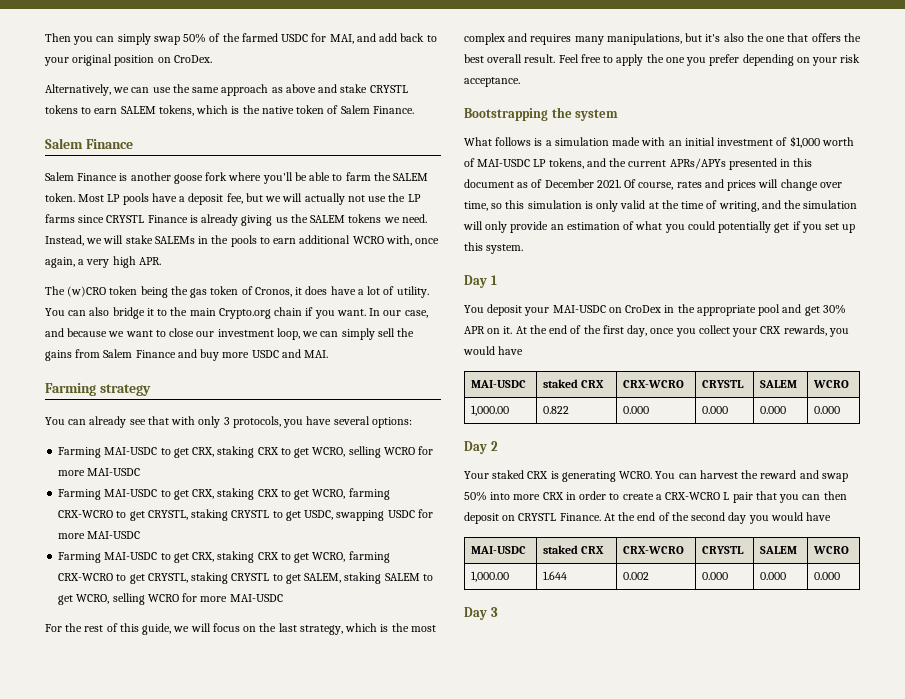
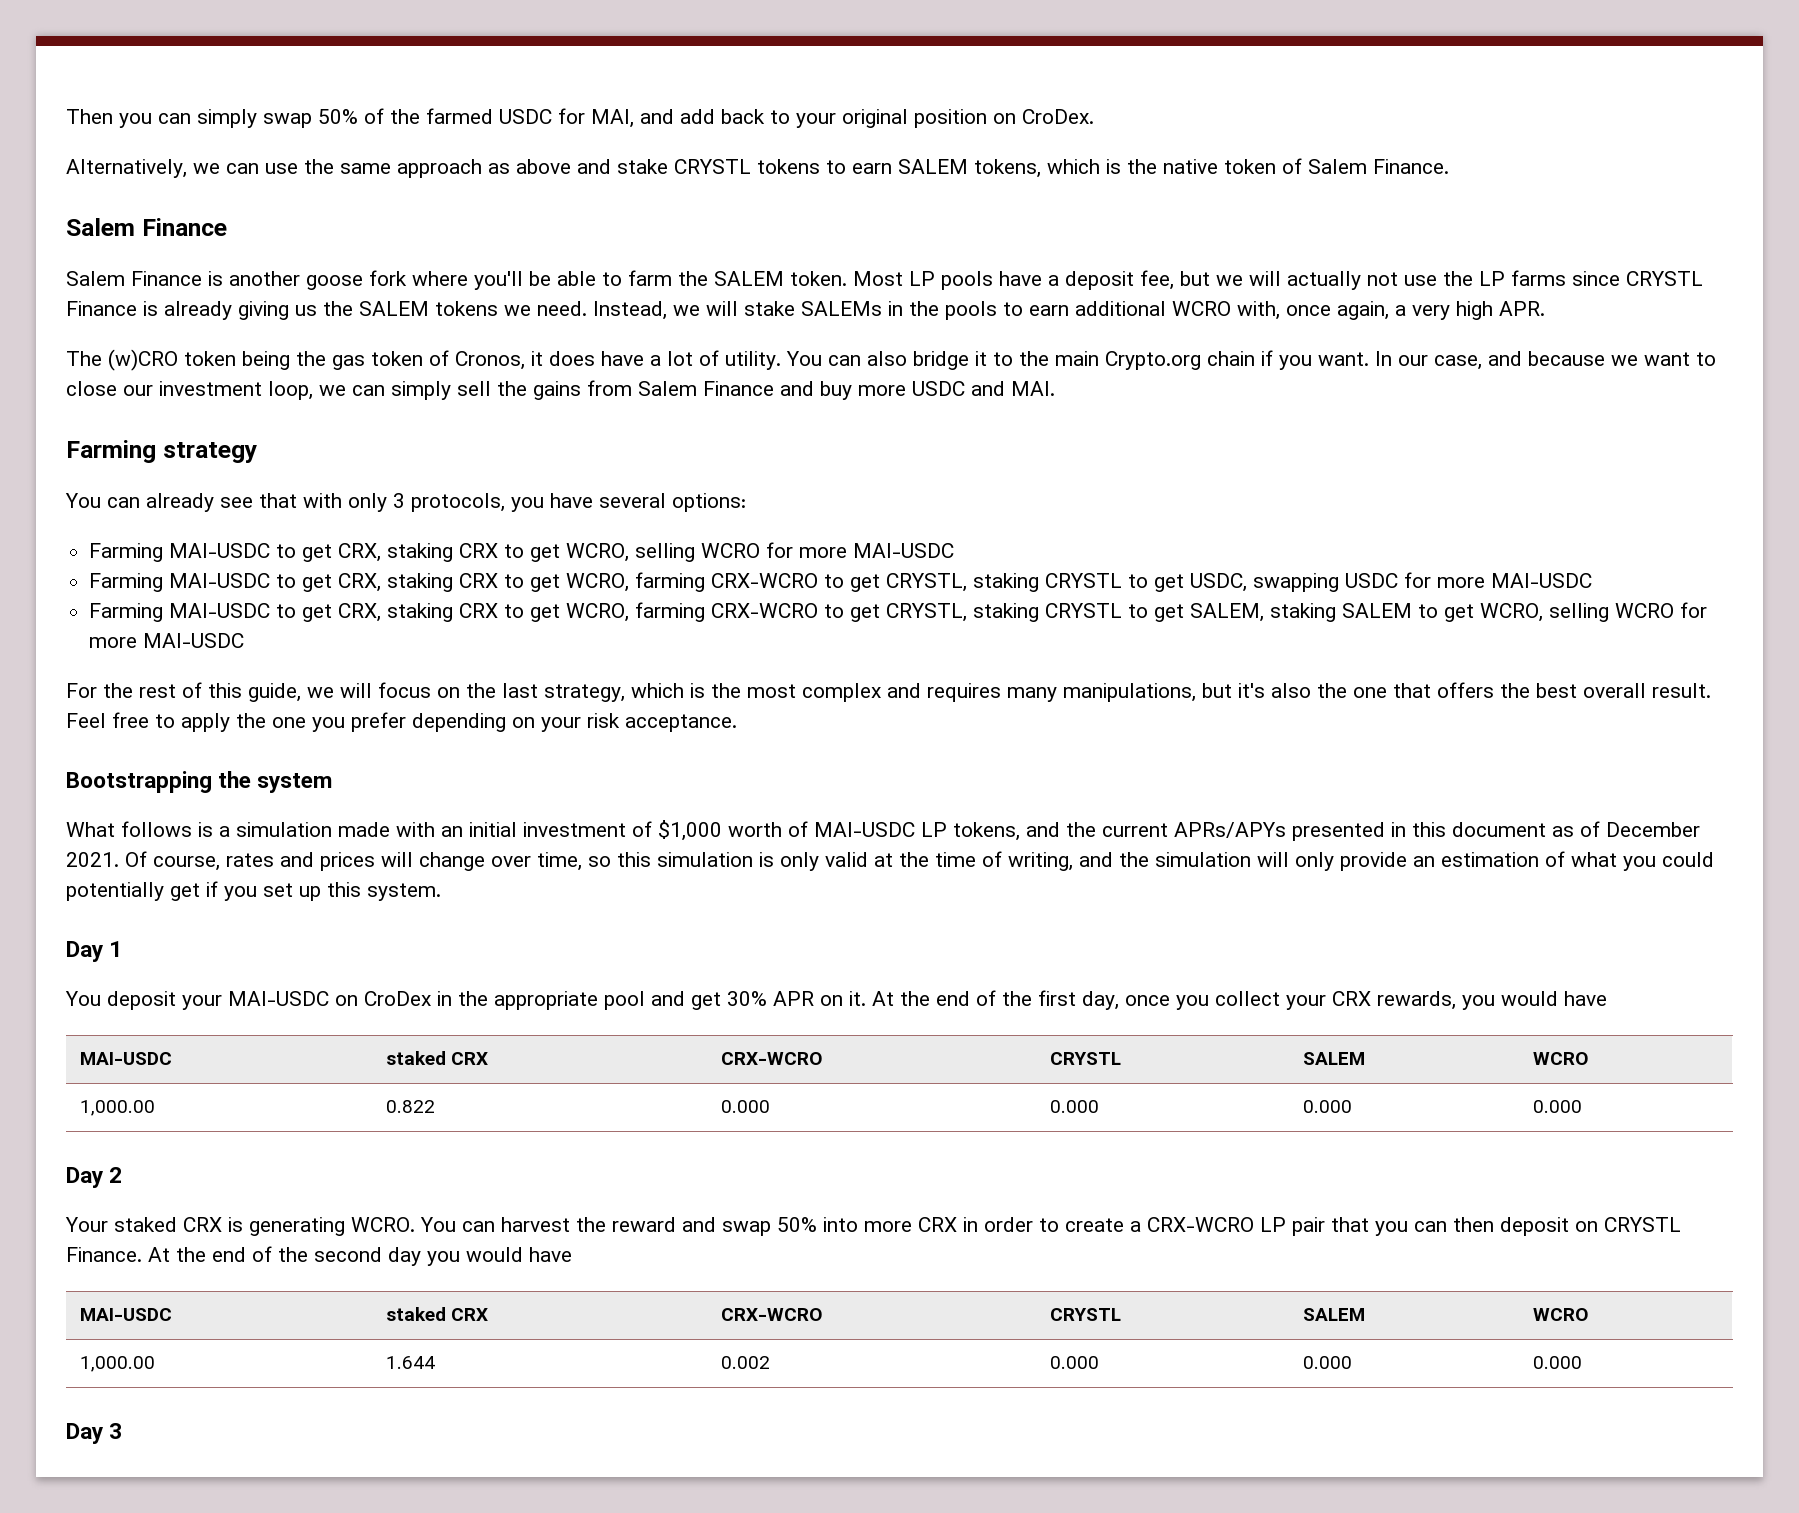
[723,492,730,500] L -> [1260,1217,1286,1232] LP

